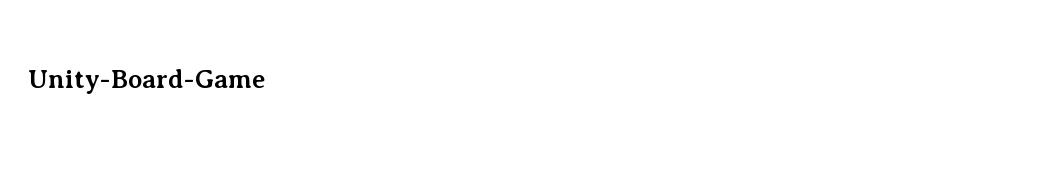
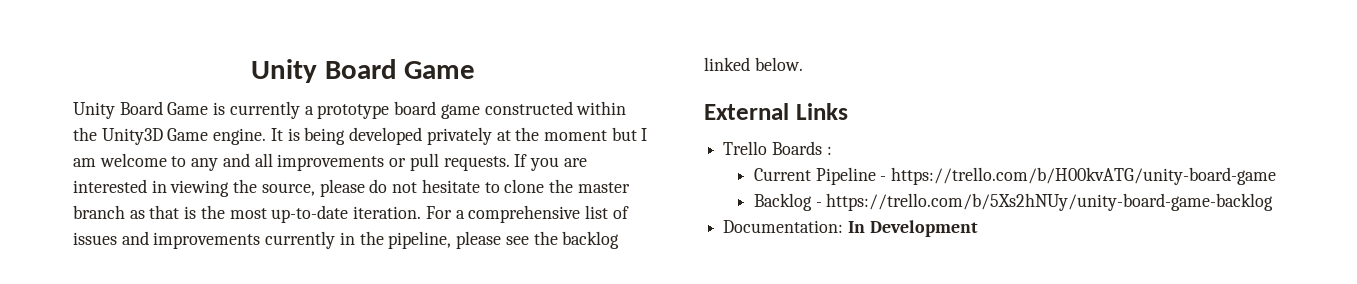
[28,69,265,94] Unity-Board-Game -> [250,59,476,83] [73,101,627,119] [73,127,648,145] [73,153,587,171] [73,179,630,197] [73,205,629,223] [73,231,620,249] [704,57,803,71] [704,103,848,120] [723,141,832,155] [753,167,1277,185] [753,193,1274,211] [723,220,978,237] Unity Board Game // Unity Board Game is currently a prototype board game constructed within the Unity3D Game engine. It is being developed privately at the moment but I am welcome to any and all improvements or pull requests. If you are interested in viewing the source, please do not hesitate to clone the master branch as that is the most up-to-date iteration. For a comprehensive list of issues and improvements currently in the pipeline, please see the backlog linked below. // External Links // Trello Boards : // Current Pipeline - https://trello.com/b/H00kvATG/unity-board-game // Backlog - https://trello.com/b/5Xs2hNUy/unity-board-game-backlog // Documentation: In Development

